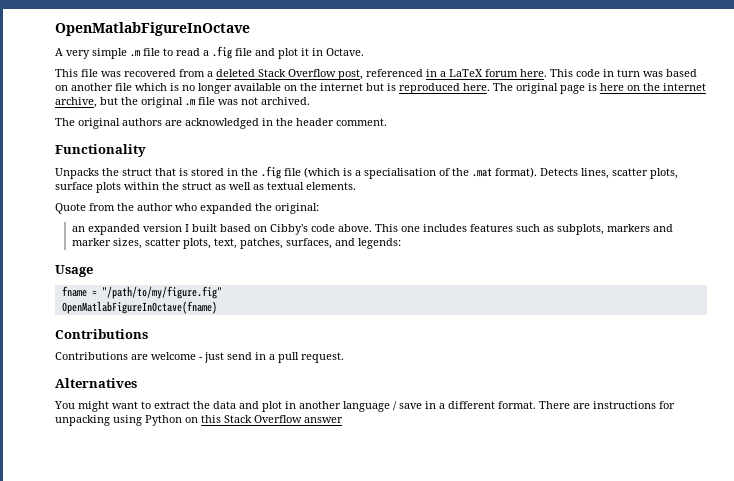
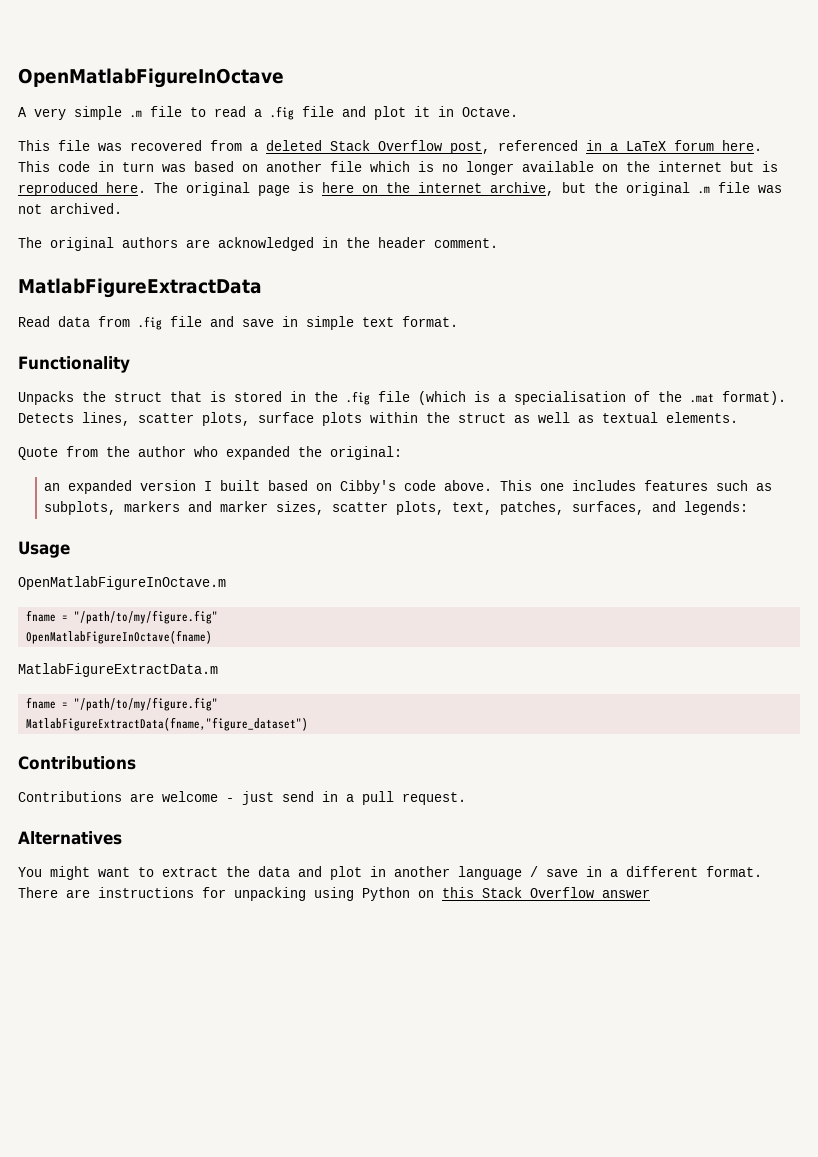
(387, 122) none -> [18,278,262,298] [18,316,458,330] // MatlabFigureExtractData // Read data from .fig file and save in simple text format.
(93, 271) none -> [18,576,226,590] // OpenMatlabFigureInOctave.m
(217, 307) none -> [18,663,218,677] [26,697,219,711] [26,717,309,731] // MatlabFigureExtractData.m // fname = "/path/to/my/figure.fig" // MatlabFigureExtractData(fname,"figure_dataset")

